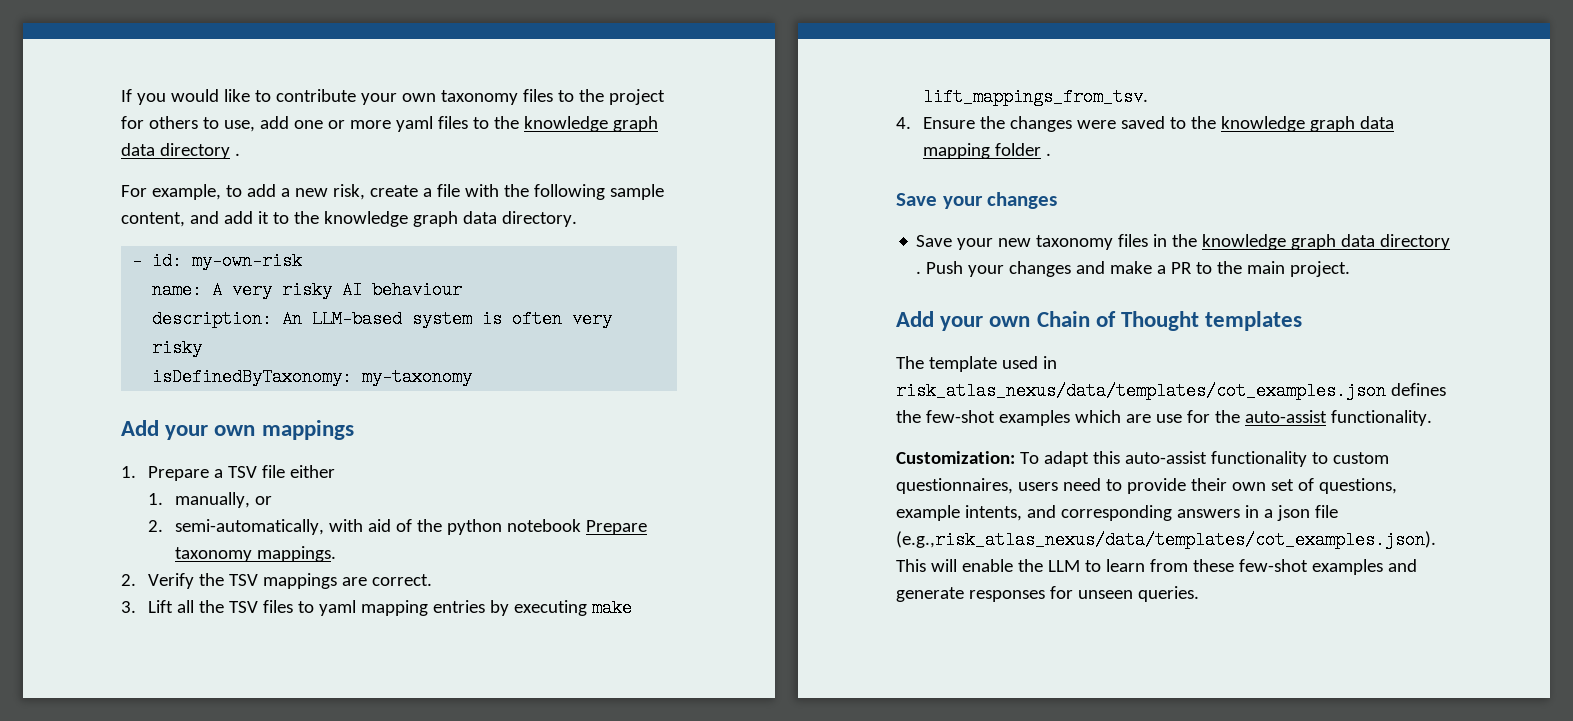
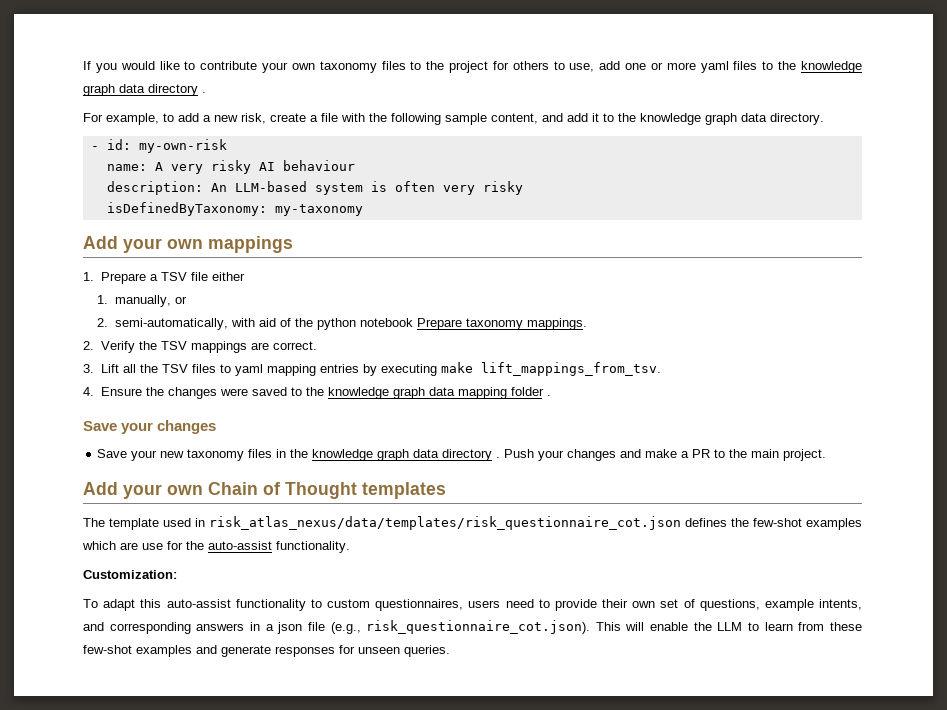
[896,382,1386,400] risk_atlas_nexus/data/templates/cot_examples.json -> [209,516,681,530] risk_atlas_nexus/data/templates/risk_questionnaire_cot.json
(1015, 457) none -> (177, 574) //
[896,531,1436,549] (e.g.,risk_atlas_nexus/data/templates/cot_examples.json). -> [330,620,591,634] (e.g., risk_questionnaire_cot.json).

